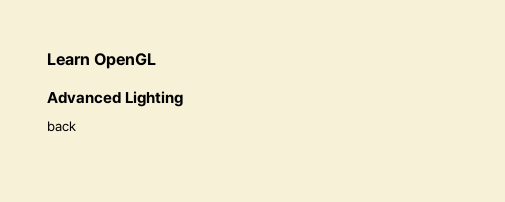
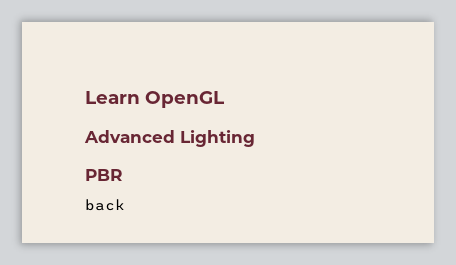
(184, 99) none -> [85,169,123,181] // PBR

